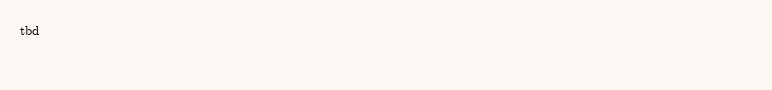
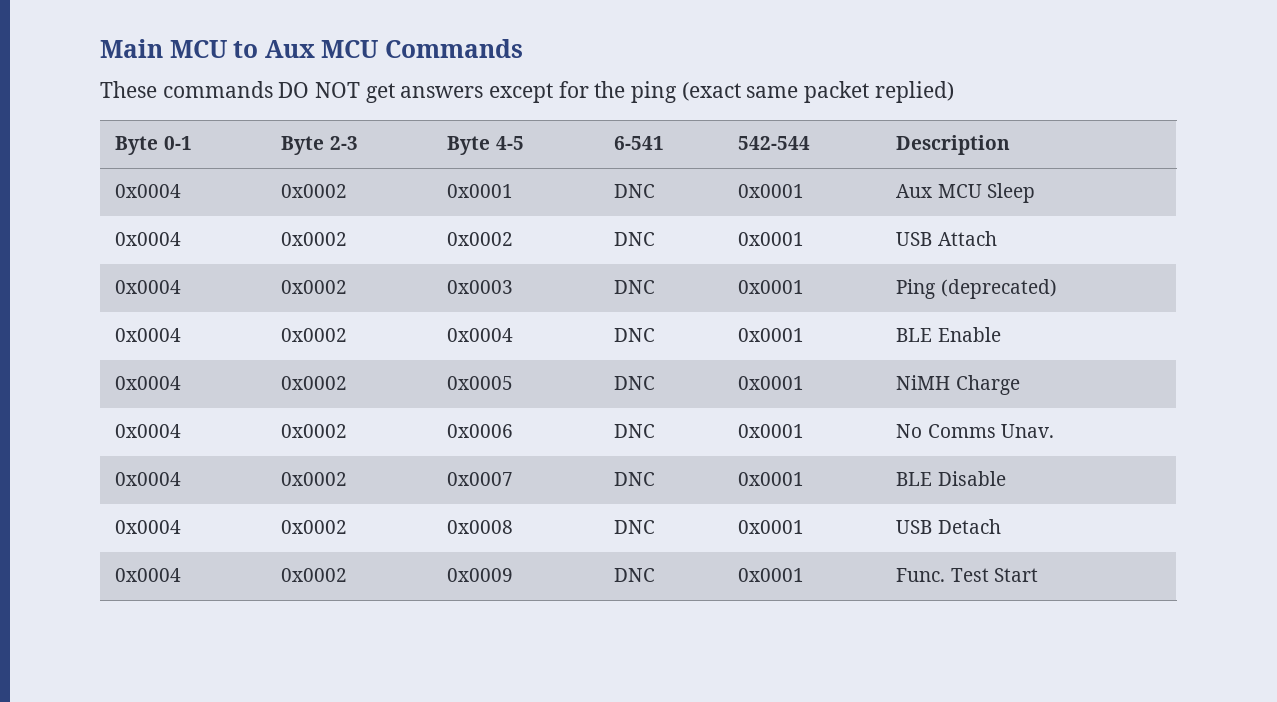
[20,26,39,35] tbd -> [100,39,524,58] [100,81,954,103] [115,136,192,155] [281,136,358,155] [447,136,524,155] [614,136,665,150] [738,136,811,150] [896,135,1011,155] [115,184,182,198] [281,184,348,198] [447,184,514,198] [614,184,656,198] [738,184,805,198] [896,183,1035,203] [115,232,182,246] [281,232,348,246] [447,232,514,246] [614,232,656,246] [738,232,805,246] [896,231,997,246] [115,280,182,294] [281,280,348,294] [447,280,514,294] [614,280,656,294] [738,280,805,294] [896,279,1057,299] [115,328,182,342] [281,328,348,342] [447,328,514,342] [614,328,656,342] [738,328,805,342] [896,327,1001,342] [115,376,182,390] [281,376,348,390] [447,376,514,390] [614,376,656,390] [738,376,805,390] [896,375,1020,395] [115,424,182,438] [281,424,348,438] [447,424,514,438] [614,424,656,438] [738,424,805,438] [896,424,1054,438] [115,472,182,486] [281,472,348,486] [447,472,514,486] [614,472,656,486] [738,472,805,486] [896,471,1006,486] [115,520,182,534] [281,520,348,534] [447,520,514,534] [614,520,656,534] [738,520,805,534] [896,519,1001,534] [115,568,182,582] [281,568,348,582] [447,568,514,582] [614,568,656,582] [738,568,805,582] [896,568,1038,582] Main MCU to Aux MCU Commands // These commands DO NOT get answers except for the ping (exact same packet replied) // Byte 0-1 | Byte 2-3 | Byte 4-5 | 6-541 | 542-544 | Description // 0x0004 | 0x0002 | 0x0001 | DNC | 0x0001 | Aux MCU Sleep // 0x0004 | 0x0002 | 0x0002 | DNC | 0x0001 | USB Attach // 0x0004 | 0x0002 | 0x0003 | DNC | 0x0001 | Ping (deprecated) // 0x0004 | 0x0002 | 0x0004 | DNC | 0x0001 | BLE Enable // 0x0004 | 0x0002 | 0x0005 | DNC | 0x0001 | NiMH Charge // 0x0004 | 0x0002 | 0x0006 | DNC | 0x0001 | No Comms Unav. // 0x0004 | 0x0002 | 0x0007 | DNC | 0x0001 | BLE Disable // 0x0004 | 0x0002 | 0x0008 | DNC | 0x0001 | USB Detach // 0x0004 | 0x0002 | 0x0009 | DNC | 0x0001 | Func. Test Start

